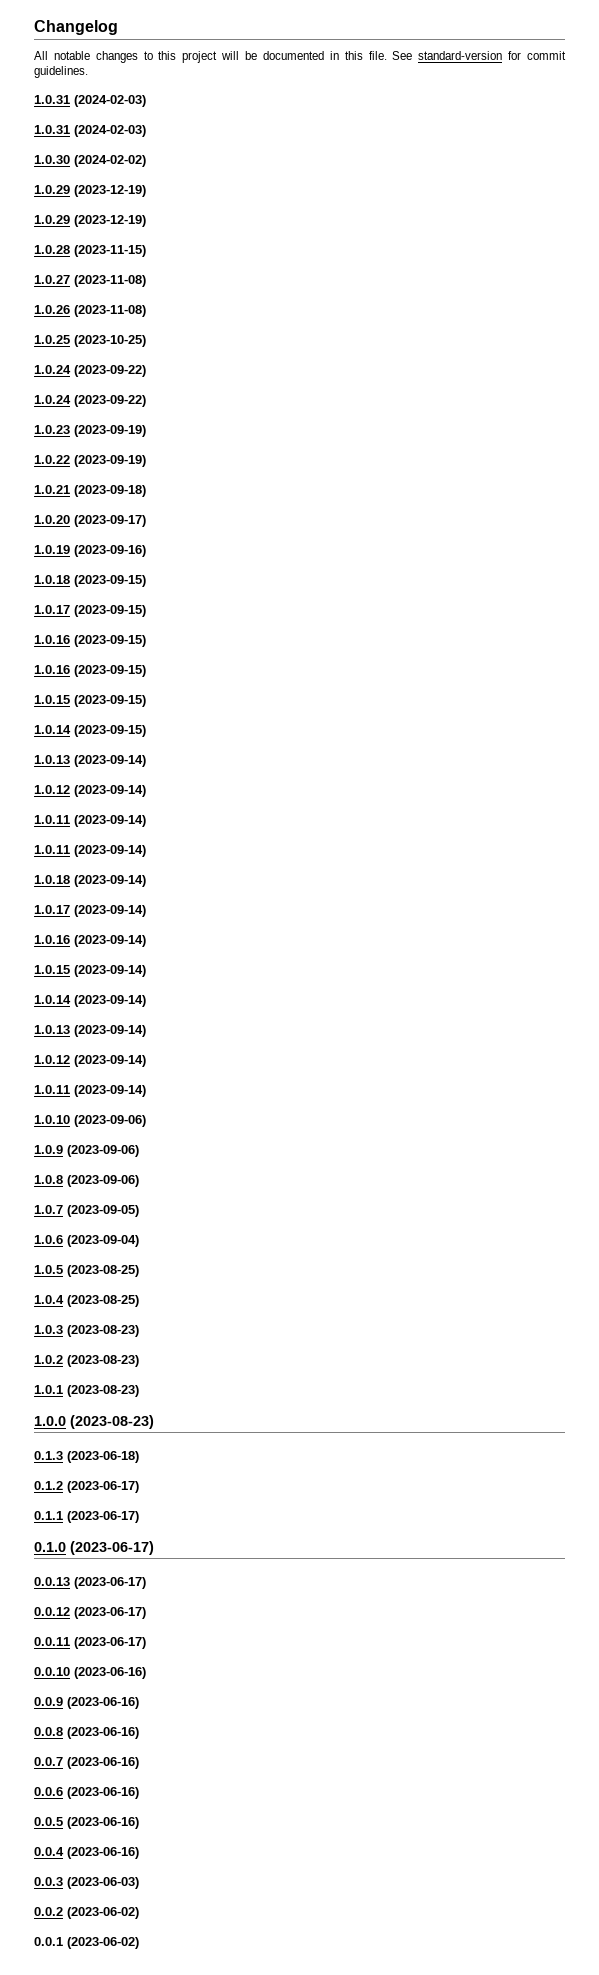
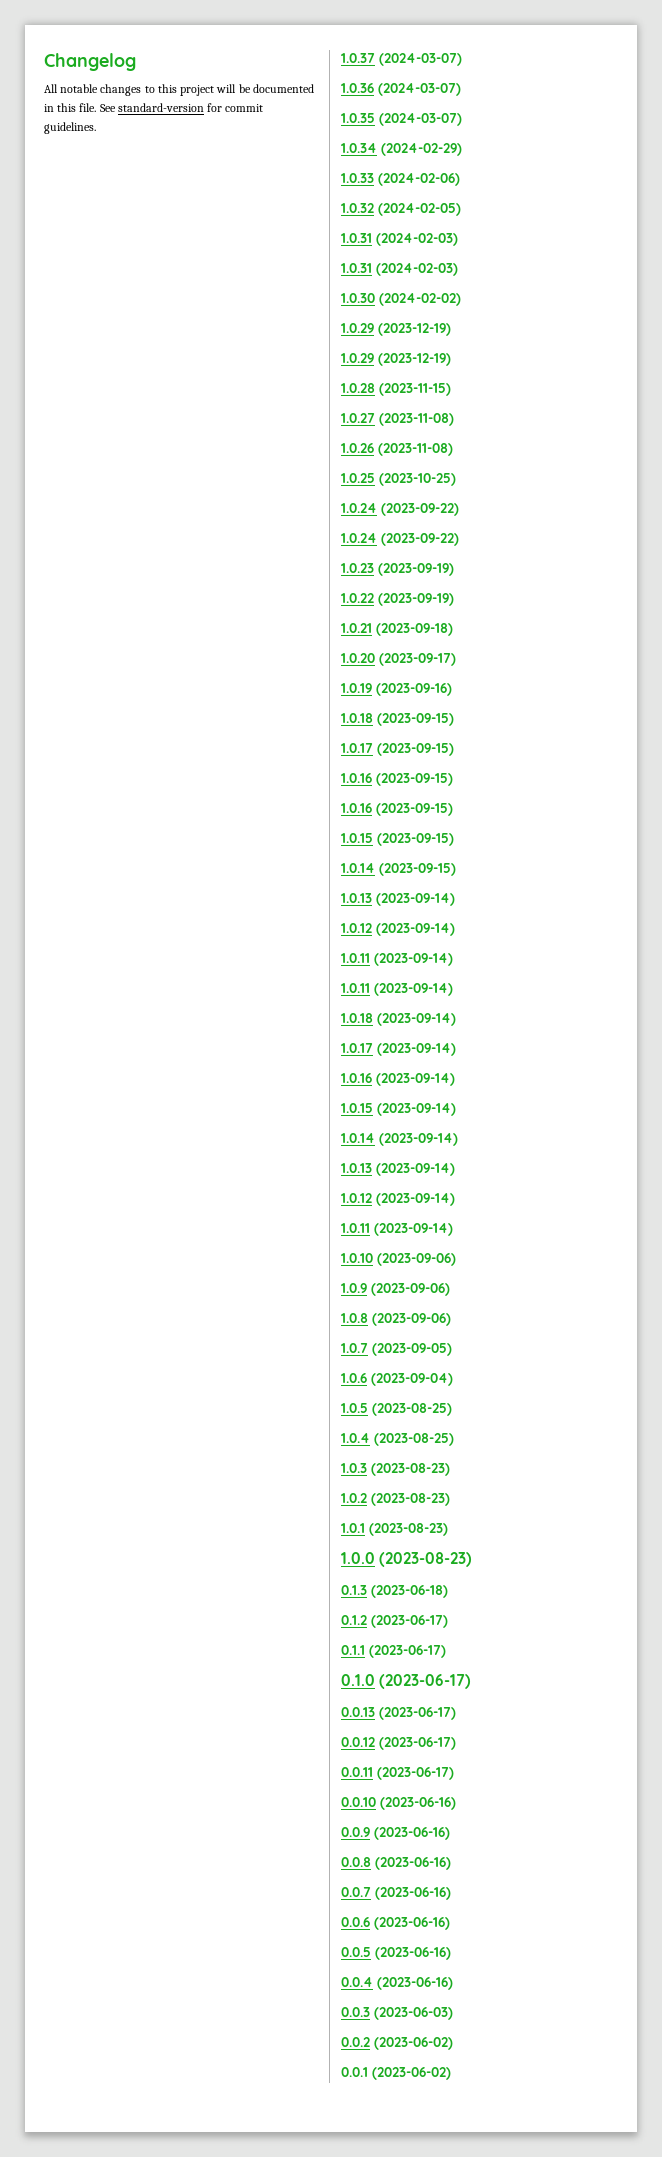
(88, 72) none -> [341,53,462,66] [341,83,461,96] [341,113,462,126] [341,143,462,156] [341,173,460,186] [341,203,461,216] // 1.0.37 (2024-03-07) // 1.0.36 (2024-03-07) // 1.0.35 (2024-03-07) // 1.0.34 (2024-02-29) // 1.0.33 (2024-02-06) // 1.0.32 (2024-02-05)

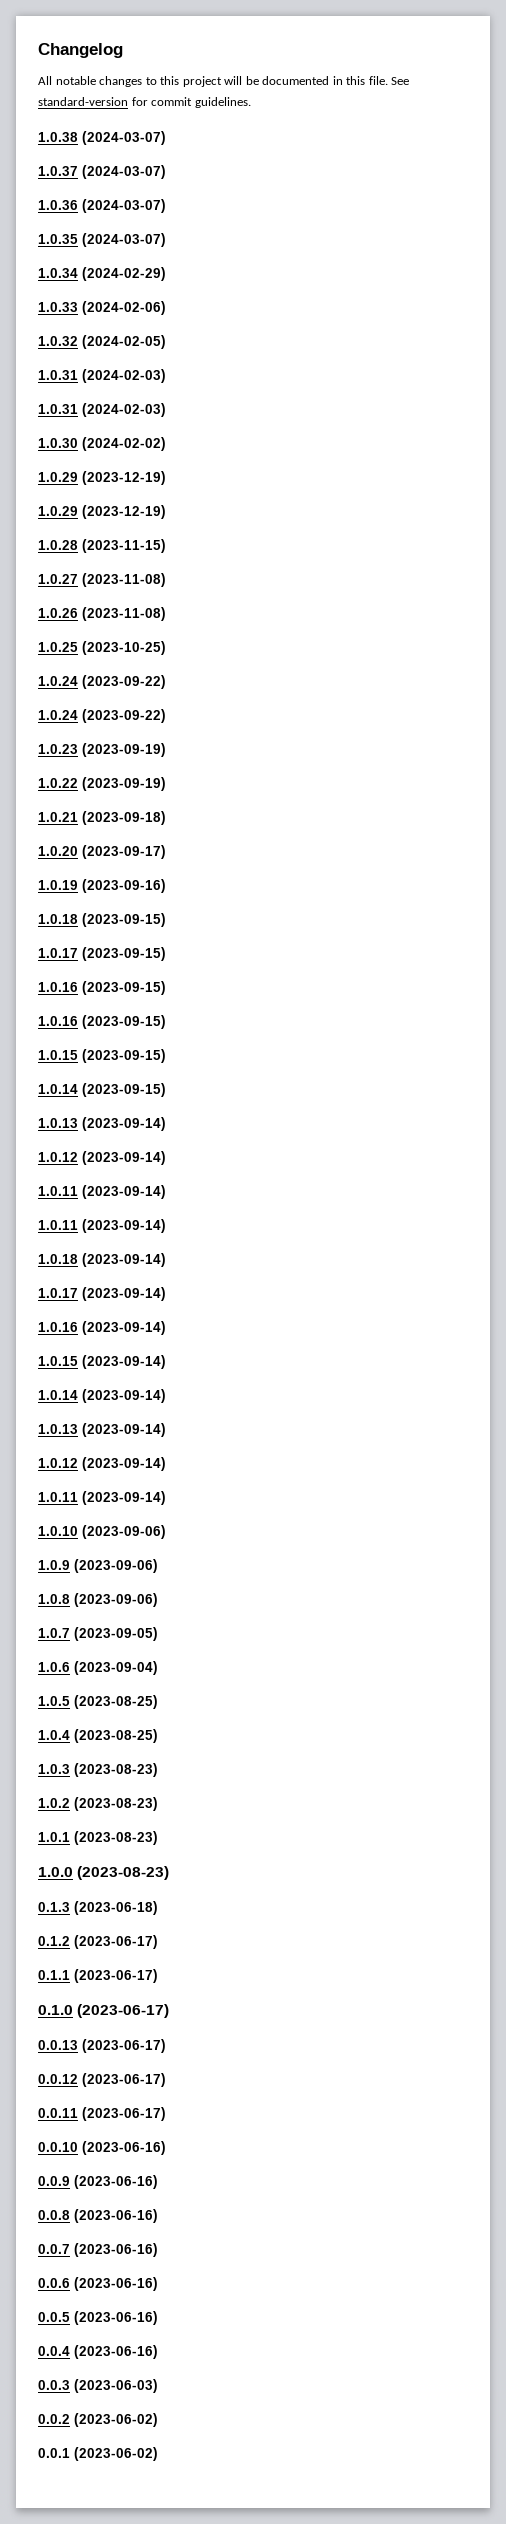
(96, 128) none -> [38,131,166,145] // 1.0.38 (2024-03-07)

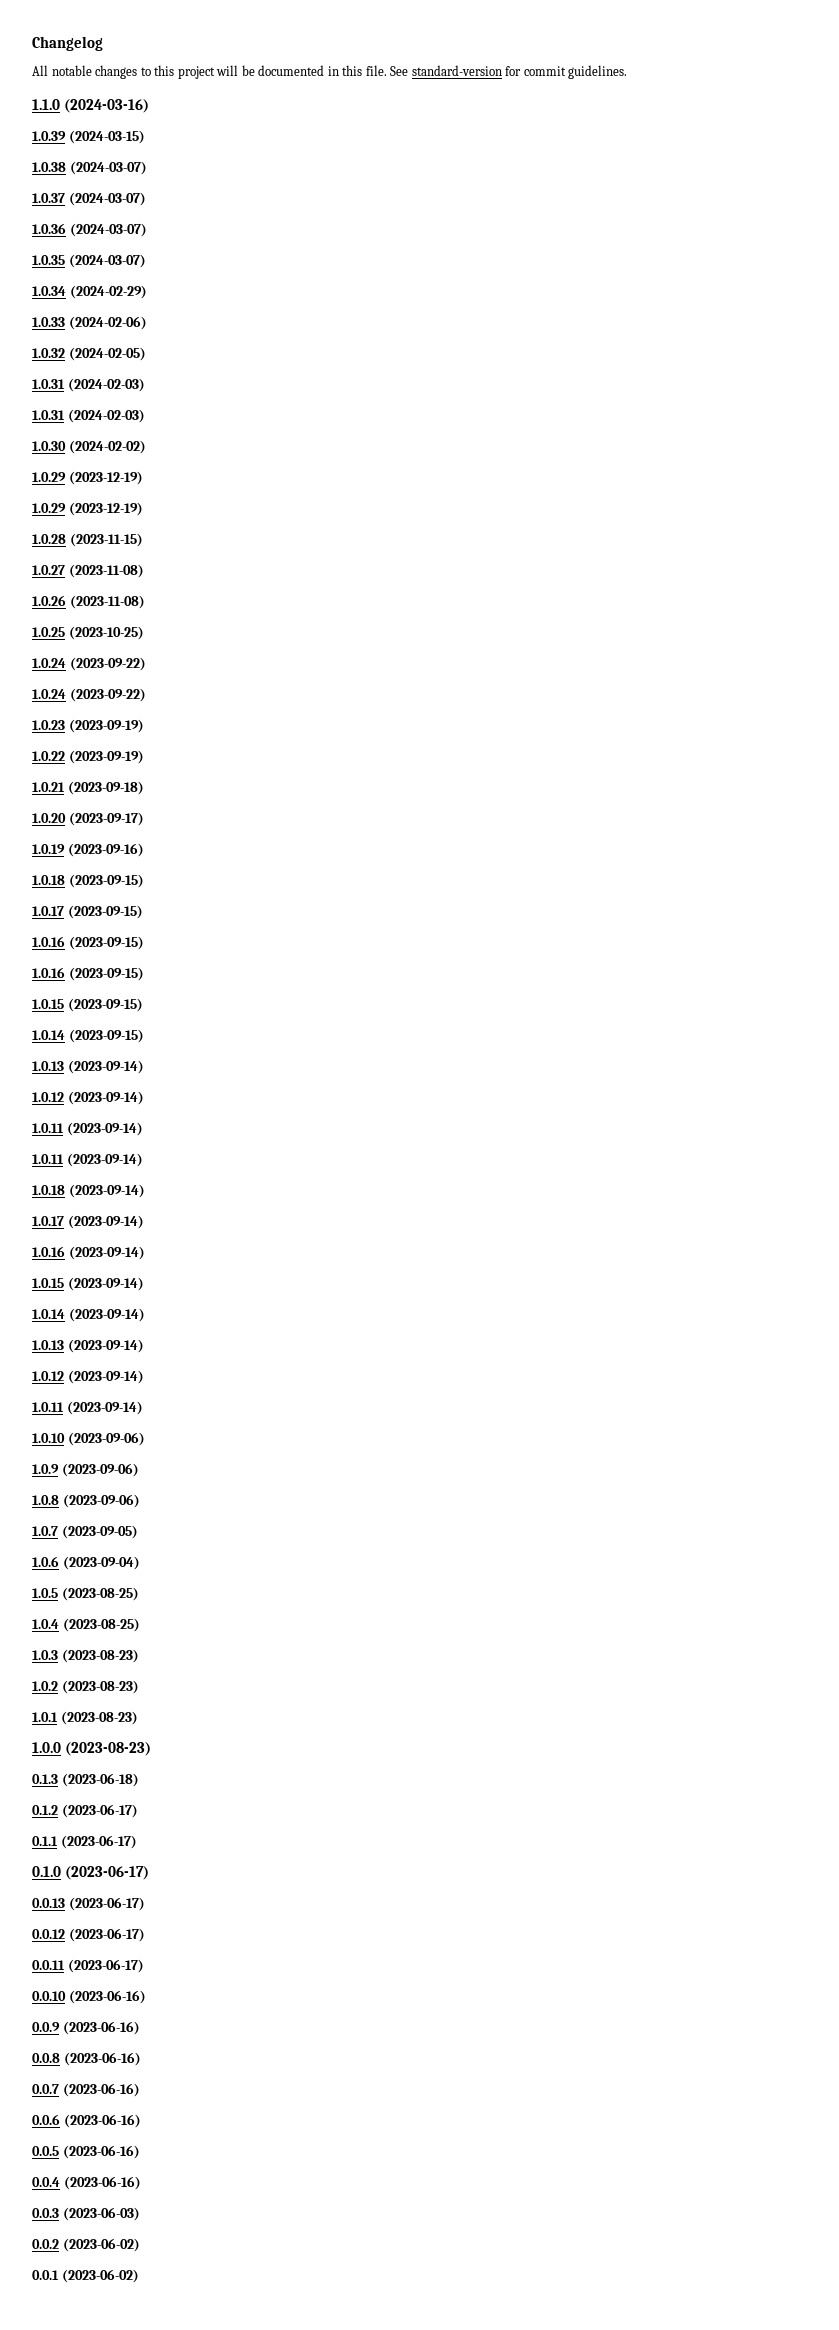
(251, 102) none -> [32,99,149,113] [32,130,145,144] // 1.1.0 (2024-03-16) // 1.0.39 (2024-03-15)

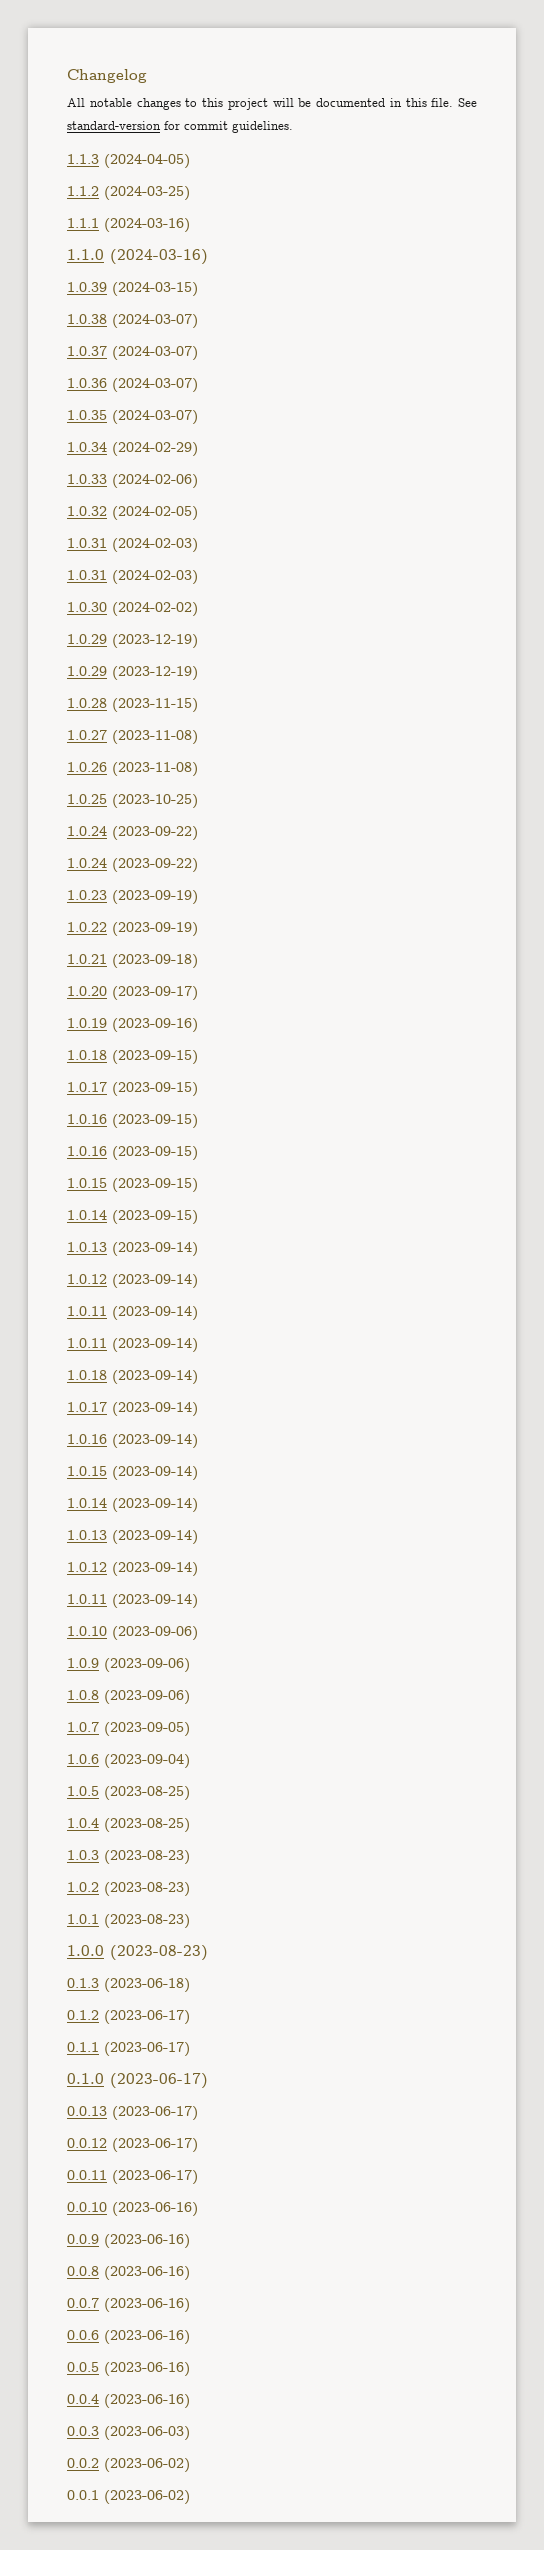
(628, 72) none -> [67,154,190,169] [67,186,190,201] [67,218,190,233] // 1.1.3 (2024-04-05) // 1.1.2 (2024-03-25) // 1.1.1 (2024-03-16)

